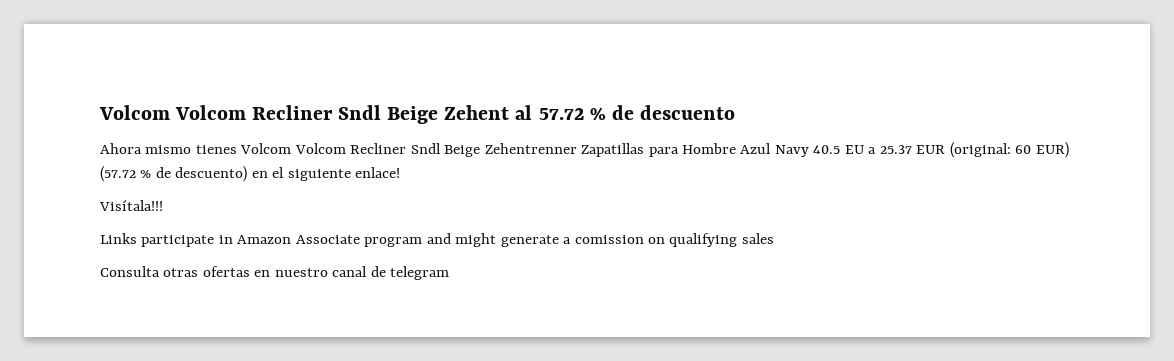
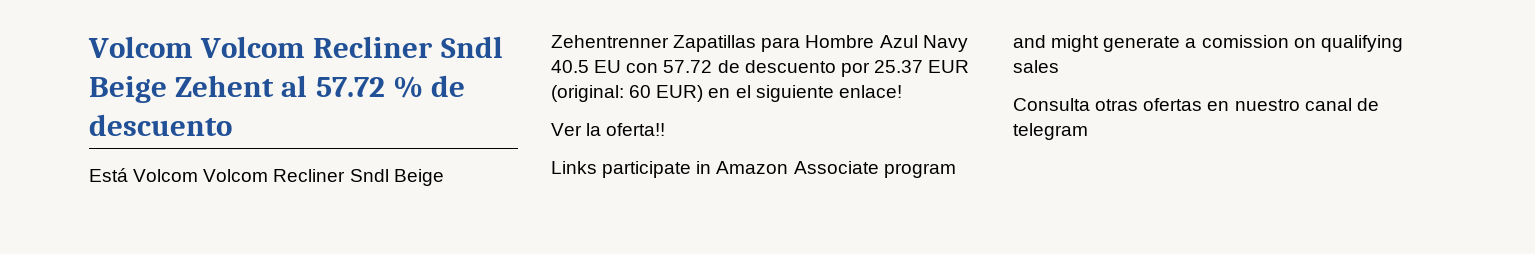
[100,143,237,154] Ahora mismo tienes -> [89,168,128,182] Está
[868,147,877,154] a -> [626,60,870,77] con 57.72 de descuento por
[100,166,248,182] (57.72 % de descuento) -> (704, 93) none
[99,200,163,211] Visítala!!! -> [551,123,666,136] Ver la oferta!!

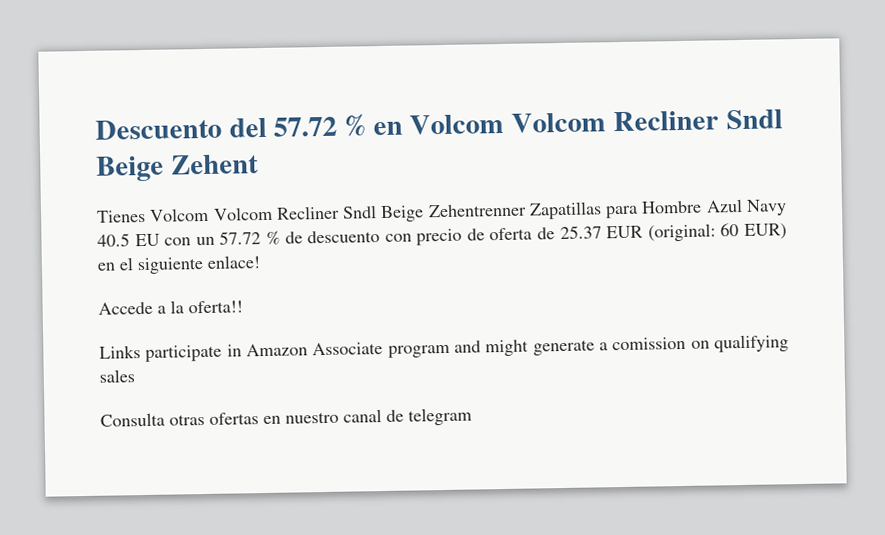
(88, 47) none -> [95,114,403,140] Descuento del 57.72 % en
[281,75,466,98] [89,114,232,136] [89,168,128,182] al 57.72 % de descuento // Está -> [97,209,146,223] // Tienes
[663,60,870,77] 57.72 de descuento por -> [195,227,556,246] un 57.72 % de descuento con precio de oferta de
[551,123,582,136] Ver -> [98,301,166,315] Accede a

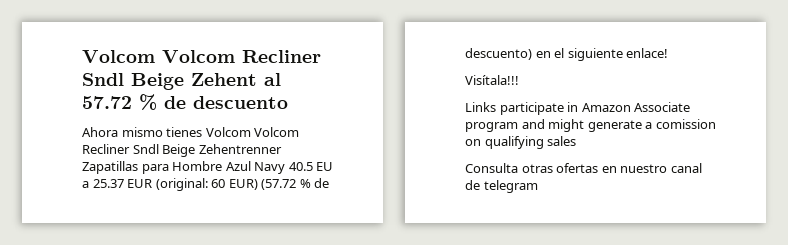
[95,114,403,140] Descuento del 57.72 % en -> (82, 56) none
[97,209,146,223] // Tienes -> [264,73,281,86] [82,94,288,110] [82,127,203,137] al 57.72 % de descuento // Ahora mismo tienes
[164,227,556,246] con un 57.72 % de descuento con precio de oferta de -> [82,181,89,188] a
(787, 231) none -> [261,178,330,190] [465,48,532,60] (57.72 % de descuento)
[98,300,243,315] Accede a la oferta!! -> [465,75,519,85] Visítala!!!

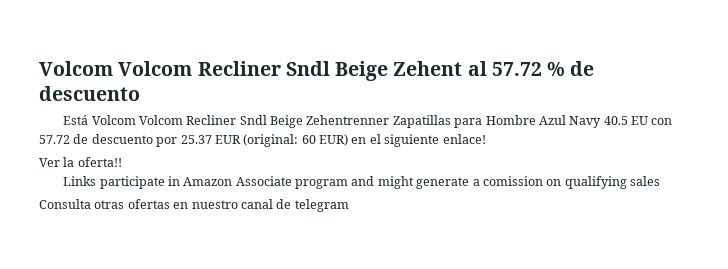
[82,127,203,137] Ahora mismo tienes -> [63,115,89,125] Está
[82,181,89,188] a -> [651,118,673,125] [39,134,178,147] con 57.72 de descuento por
[261,178,330,190] [465,48,532,60] (57.72 % de descuento) -> (348, 140) none
[465,75,519,85] Visítala!!! -> [39,157,122,167] Ver la oferta!!

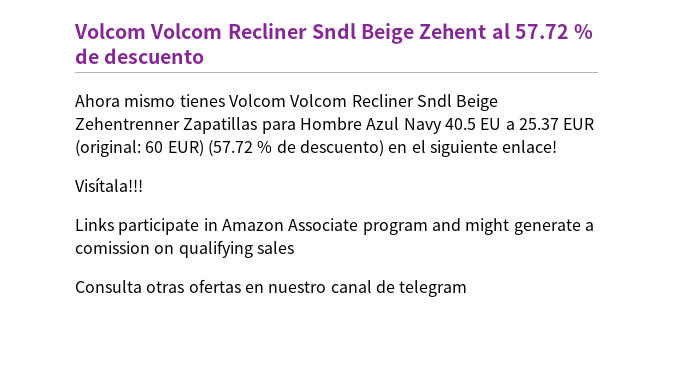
[63,115,89,125] Está -> [75,94,225,107] Ahora mismo tienes
[651,118,673,125] [39,134,178,147] con 57.72 de descuento por -> [505,121,515,130] a
(348, 140) none -> [207,140,384,157] (57.72 % de descuento)
[39,157,122,167] Ver la oferta!! -> [75,177,143,192] Visítala!!!

